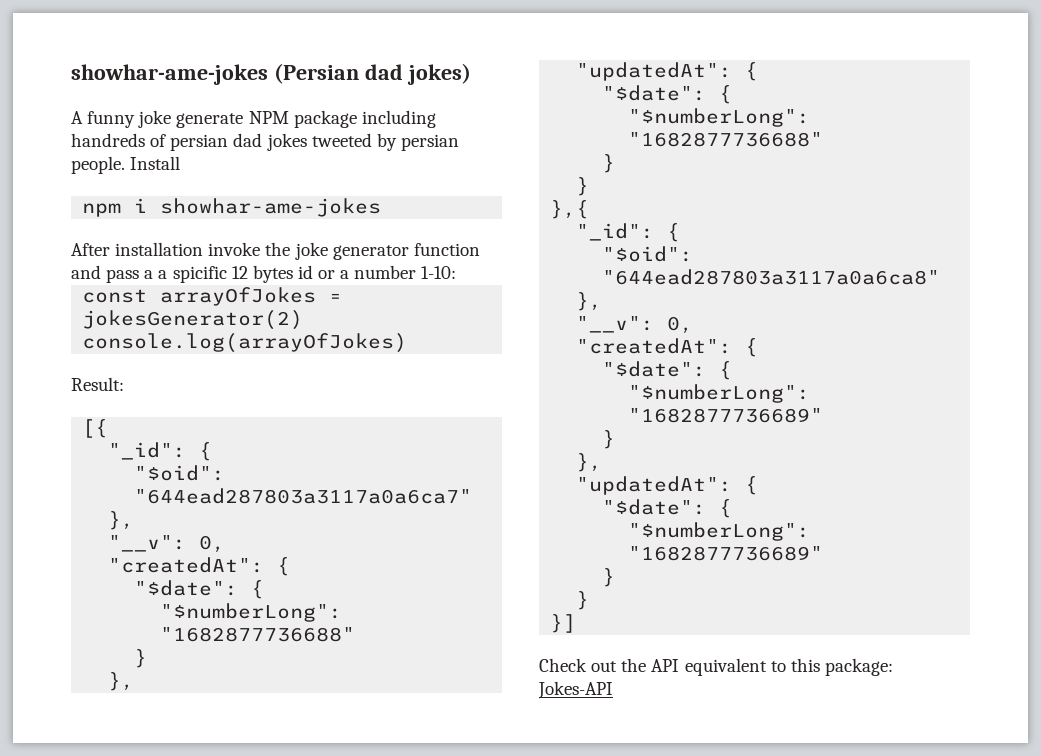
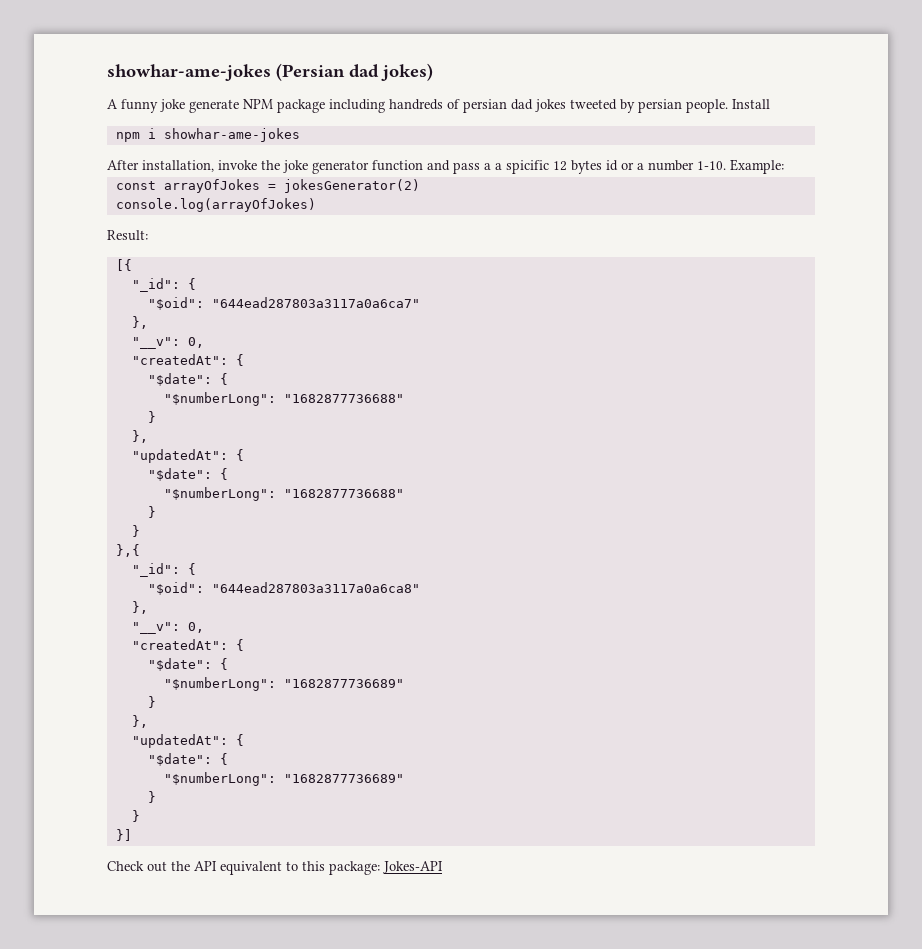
[115,242,204,256] installation -> [142,160,214,172] installation,
[421,266,457,279] 1-10: -> [697,159,784,174] 1-10. Example:

